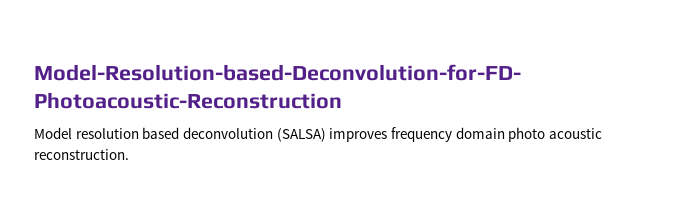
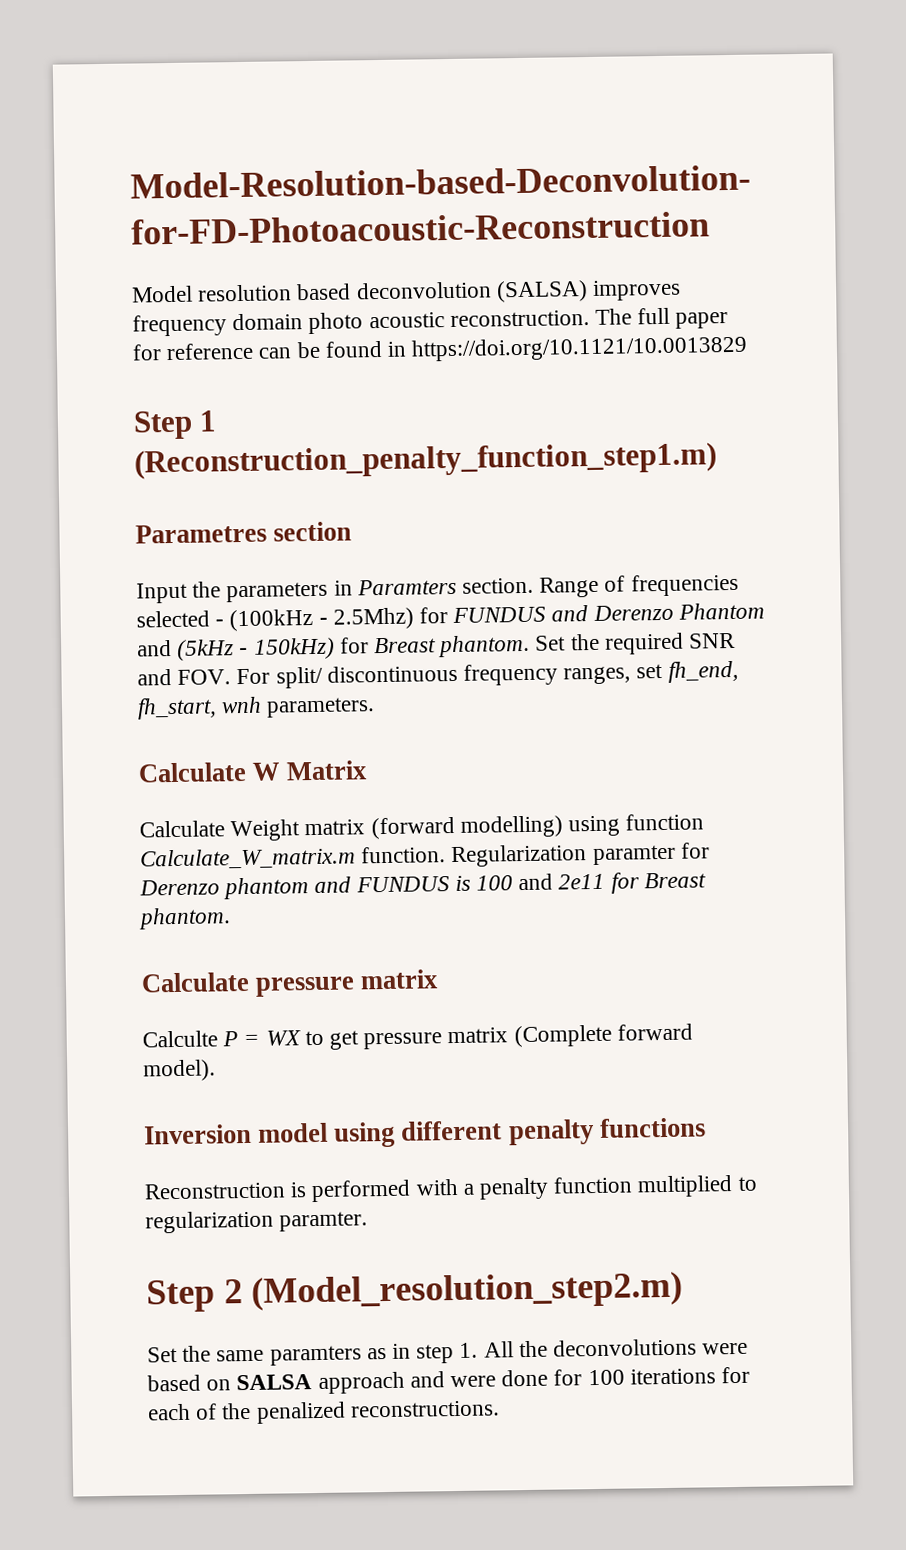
(129, 154) none -> [595,307,729,329] [132,335,749,362] [133,410,218,440] [134,442,717,480] [135,521,353,544] [136,573,739,604] [136,602,765,632] [137,632,737,661] [137,660,739,689] [137,696,376,720] [138,760,369,783] [139,813,705,842] [140,842,710,870] [139,872,706,900] [138,907,231,930] [141,969,440,997] [142,1023,693,1050] [143,1059,216,1082] [143,1117,706,1148] [144,1175,757,1203] [145,1210,369,1234] [146,1271,684,1313] [147,1338,749,1366] [147,1366,751,1394] [147,1400,500,1424] The full paper for reference can be found in https://doi.org/10.1121/10.0013829 // Step 1 (Reconstruction_penalty_function_step1.m) // Parametres section // Input the parameters in Paramters section. Range of frequencies selected - (100kHz - 2.5Mhz) for FUNDUS and Derenzo Phantom and (5kHz - 150kHz) for Breast phantom. Set the required SNR and FOV. For split/ discontinuous frequency ranges, set fh_end, fh_start, wnh parameters. // Calculate W Matrix // Calculate Weight matrix (forward modelling) using function Calculate_W_matrix.m function. Regularization paramter for Derenzo phantom and FUNDUS is 100 and 2e11 for Breast phantom. // Calculate pressure matrix // Calculte P = WX to get pressure matrix (Complete forward model). // Inversion model using different penalty functions // Reconstruction is performed with a penalty function multiplied to regularization paramter. // Step 2 (Model_resolution_step2.m) // Set the same paramters as in step 1. All the deconvolutions were based on SALSA approach and were done for 100 iterations for each of the penalized reconstructions.

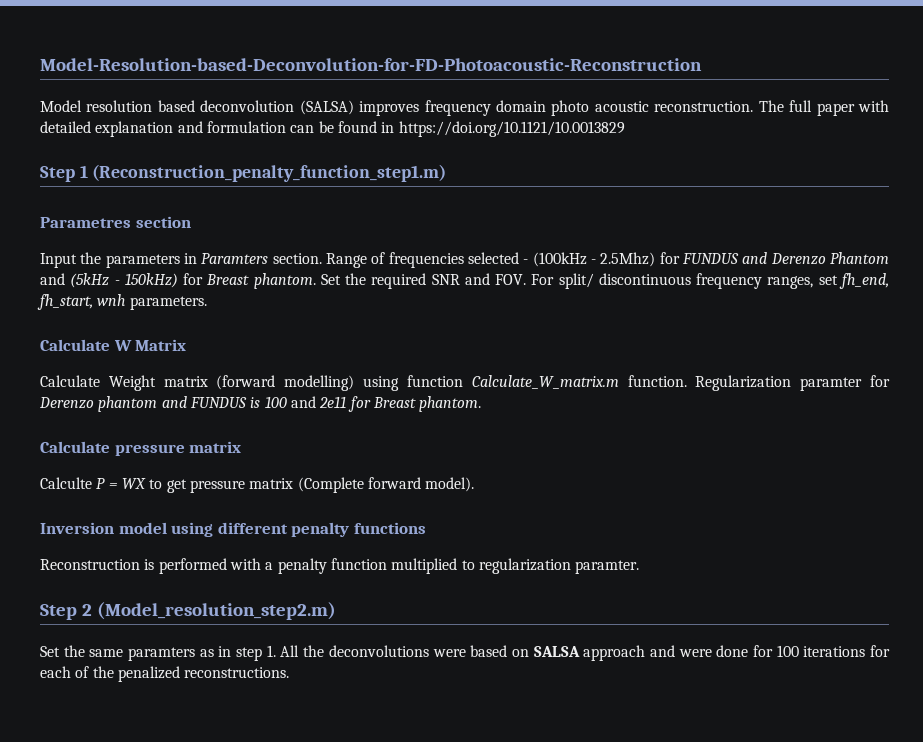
[132,342,255,361] for reference -> [858,100,890,112] [40,121,286,137] with detailed explanation and formulation

